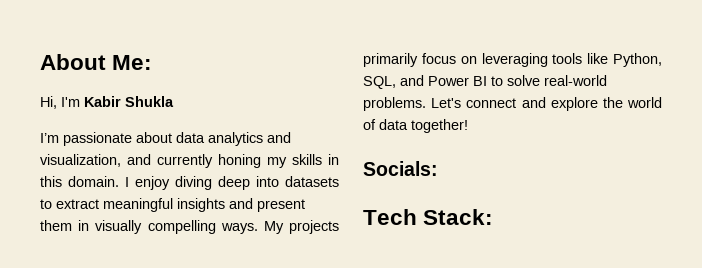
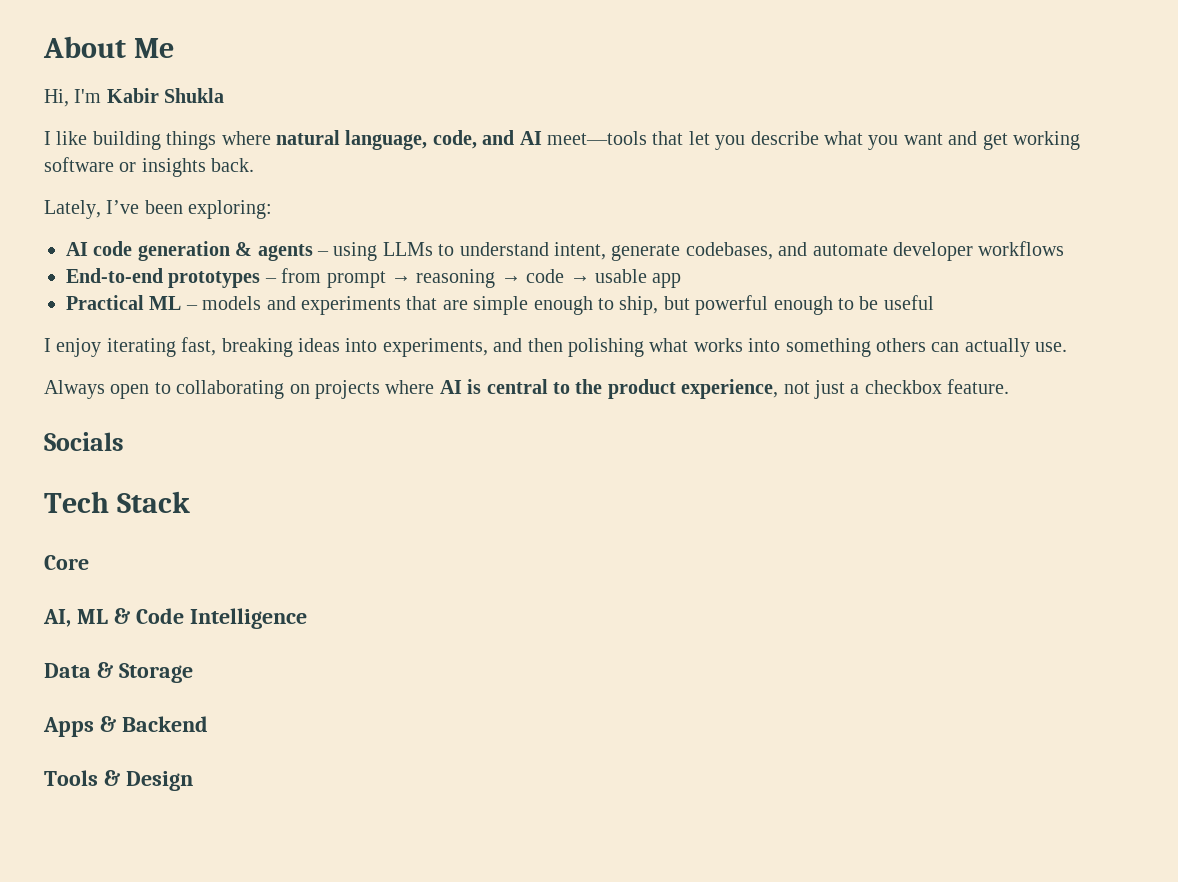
[112,55,153,70] Me: -> [134,38,175,58] Me
[40,132,291,146] [40,154,339,168] [40,176,339,190] [40,198,305,212] [40,220,339,234] [363,53,662,67] [363,75,607,89] [363,97,662,111] [363,119,468,133] [363,161,438,176] [363,209,494,225] I’m passionate about data analytics and visualization, and currently honing my skills in this domain. I enjoy diving deep into datasets to extract meaningful insights and present them in visually compelling ways. My projects primarily focus on leveraging tools like Python, SQL, and Power BI to solve real-world problems. Let's connect and explore the world of data together! // Socials: // Tech Stack: -> [44,130,1080,150] [44,157,255,177] [44,200,273,219] [66,241,1065,261] [66,268,682,288] [66,295,934,315] [44,337,1068,357] [44,379,1010,399] [44,432,124,451] [44,491,191,513] [44,555,89,570] [43,608,307,629] [44,662,193,683] [43,716,208,737] [44,770,193,791] I like building things where natural language, code, and AI meet—tools that let you describe what you want and get working software or insights back. // Lately, I’ve been exploring: // AI code generation & agents – using LLMs to understand intent, generate codebases, and automate developer workflows // End-to-end prototypes – from prompt → reasoning → code → usable app // Practical ML – models and experiments that are simple enough to ship, but powerful enough to be useful // I enjoy iterating fast, breaking ideas into experiments, and then polishing what works into something others can actually use. // Always open to collaborating on projects where AI is central to the product experience, not just a checkbox feature. // Socials // Tech Stack // Core // AI, ML & Code Intelligence // Data & Storage // Apps & Backend // Tools & Design

